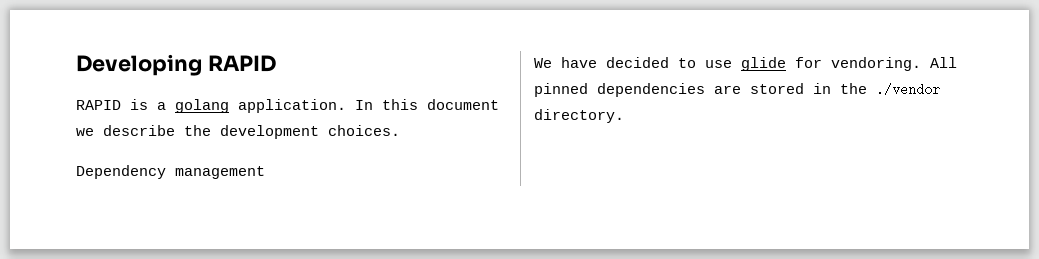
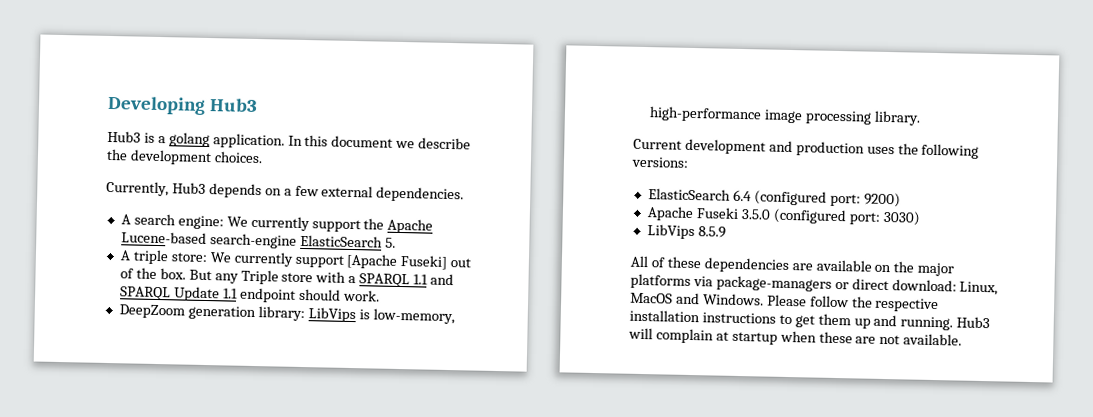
[207,55,276,72] [76,100,121,110] RAPID // RAPID -> [208,98,258,113] [107,130,141,143] Hub3 // Hub3
[76,165,265,179] [534,57,957,71] [534,83,940,97] [534,109,624,123] Dependency management // We have decided to use glide for vendoring. All pinned dependencies are stored in the ./vendor directory. -> [106,180,465,203] [120,213,434,234] [120,231,396,249] [119,249,472,270] [119,267,455,288] [119,286,380,303] [118,304,455,325] [648,106,921,126] [633,138,980,159] [631,156,689,168] [647,188,901,208] [646,206,921,226] [646,224,726,240] [630,255,955,277] [630,273,999,296] [630,292,940,313] [629,309,991,331] [628,327,963,346] Currently, Hub3 depends on a few external dependencies. // A search engine: We currently support the Apache Lucene-based search-engine ElasticSearch 5. // A triple store: We currently support [Apache Fuseki] out of the box. But any Triple store with a SPARQL 1.1 and SPARQL Update 1.1 endpoint should work. // DeepZoom generation library: LibVips is low-memory, high-performance image processing library. // Current development and production uses the following versions: // ElasticSearch 6.4 (configured port: 9200) // Apache Fuseki 3.5.0 (configured port: 3030) // LibVips 8.5.9 // All of these dependencies are available on the major platforms via package-managers or direct download: Linux, MacOS and Windows. Please follow the respective installation instructions to get them up and running. Hub3 will complain at startup when these are not available.

